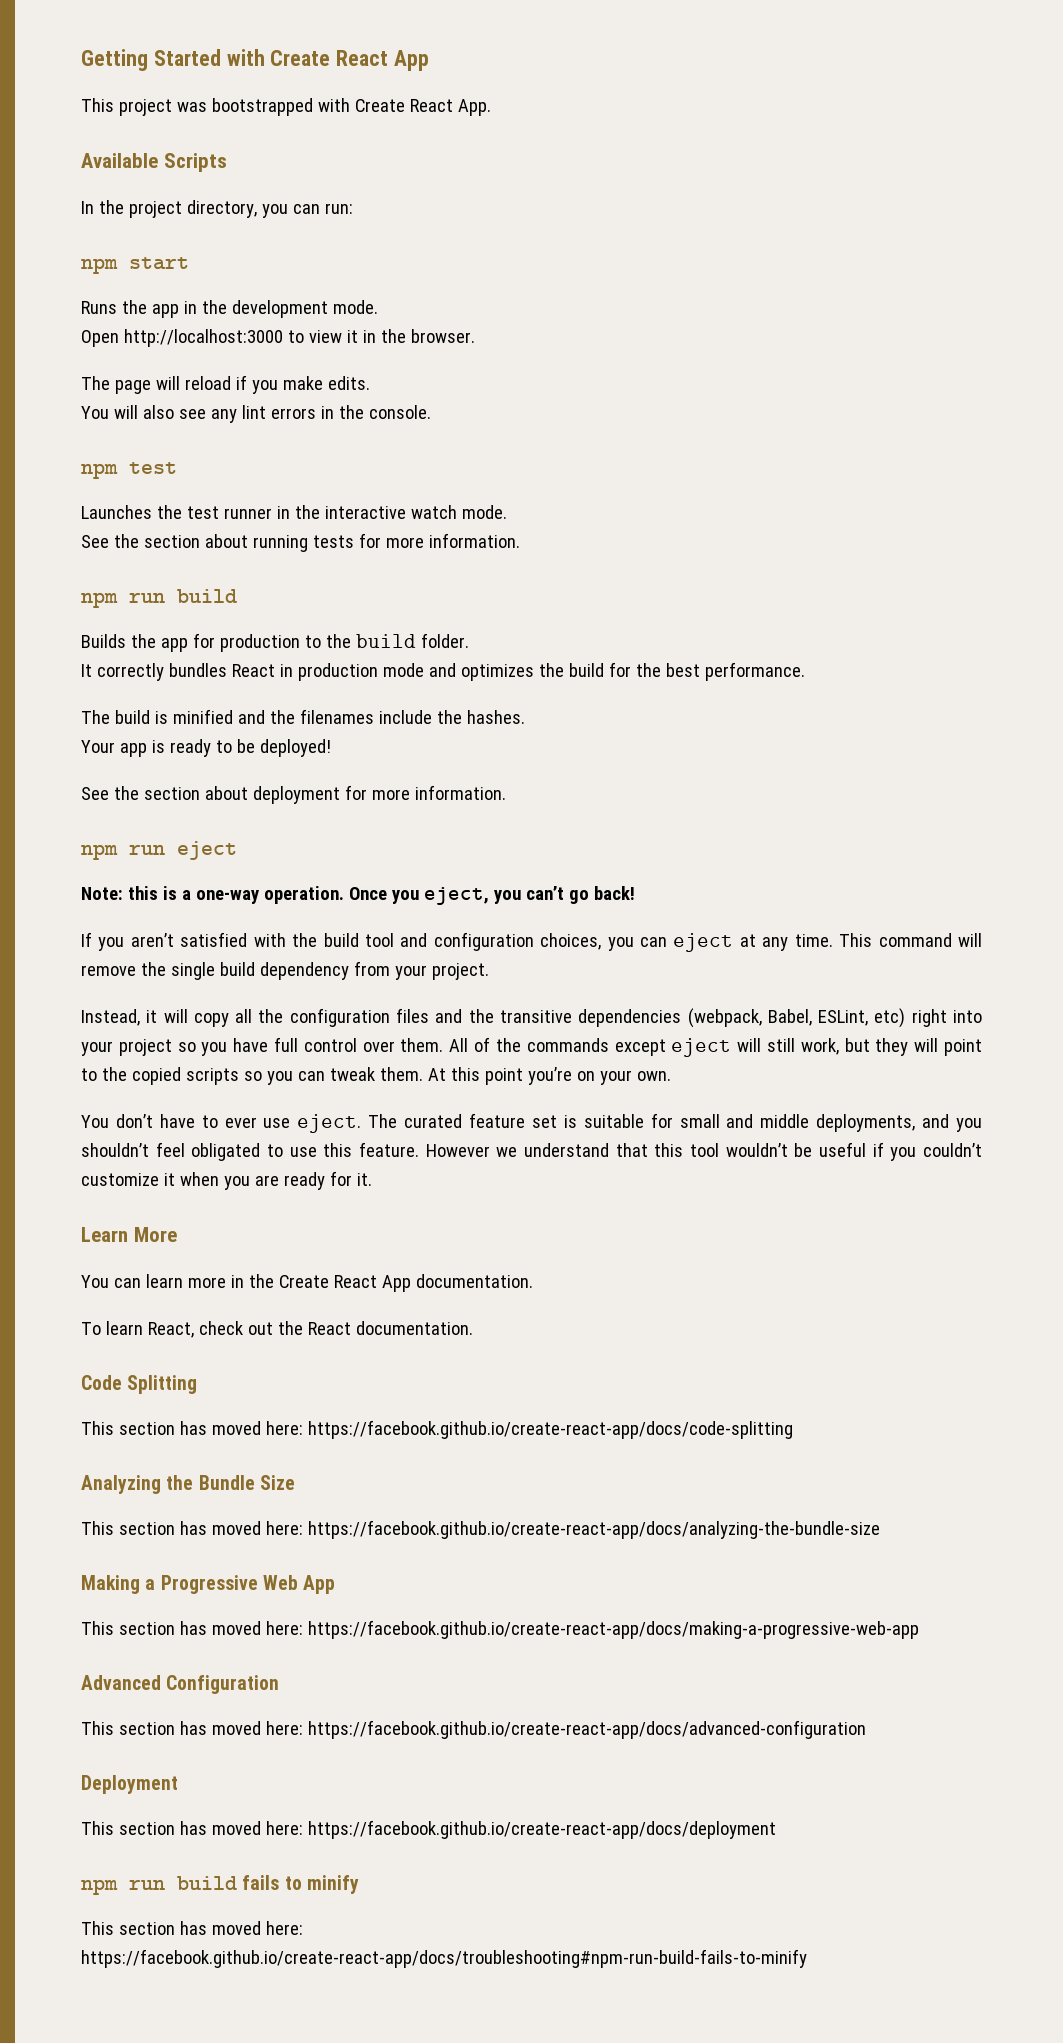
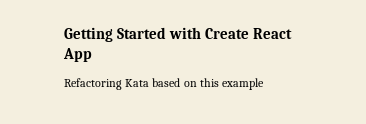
[81,98,491,116] [81,153,227,172] [81,200,353,218] [81,257,189,274] [81,300,378,318] [81,329,475,347] [81,375,370,394] [81,405,431,423] [81,462,177,479] [81,505,507,519] [81,533,520,552] [81,589,237,608] [81,633,469,652] [81,662,805,681] [81,709,525,724] [81,739,331,757] [81,785,506,804] [81,841,237,860] [81,886,635,905] [81,932,983,952] [81,961,489,980] [81,1008,982,1028] [81,1037,983,1057] [81,1067,671,1085] [81,1113,983,1133] [81,1142,982,1161] [81,1171,372,1190] [81,1227,177,1242] [81,1274,533,1292] [81,1321,473,1338] [81,1375,198,1394] [81,1420,793,1439] [81,1475,295,1494] [81,1520,880,1539] [81,1575,336,1594] [81,1620,919,1639] [81,1675,280,1694] [81,1720,866,1739] [81,1775,178,1794] [81,1820,776,1839] [81,1875,359,1895] [81,1921,303,1935] [81,1949,807,1968] This project was bootstrapped with Create React App. // Available Scripts // In the project directory, you can run: // npm start // Runs the app in the development mode. // Open http://localhost:3000 to view it in the browser. // The page will reload if you make edits. // You will also see any lint errors in the console. // npm test // Launches the test runner in the interactive watch mode. // See the section about running tests for more information. // npm run build // Builds the app for production to the build folder. // It correctly bundles React in production mode and optimizes the build for the best performance. // The build is minified and the filenames include the hashes. // Your app is ready to be deployed! // See the section about deployment for more information. // npm run eject // Note: this is a one-way operation. Once you eject, you can’t go back! // If you aren’t satisfied with the build tool and configuration choices, you can eject at any time. This command will remove the single build dependency from your project. // Instead, it will copy all the configuration files and the transitive dependencies (webpack, Babel, ESLint, etc) right into your project so you have full control over them. All of the commands except eject will still work, but they will point to the copied scripts so you can tweak them. At this point you’re on your own. // You don’t have to ever use eject. The curated feature set is suitable for small and middle deployments, and you shouldn’t feel obligated to use this feature. However we understand that this tool wouldn’t be useful if you couldn’t customize it when you are ready for it. // Learn More // You can learn more in the Create React App documentation. // To learn React, check out the React documentation. // Code Splitting // This section has moved here: https://facebook.github.io/create-react-app/docs/code-splitting // Analyzing the Bundle Size // This section has moved here: https://facebook.github.io/create-react-app/docs/analyzing-the-bundle-size // Making a Progressive Web App // This section has moved here: https://facebook.github.io/create-react-app/docs/making-a-progressive-web-app // Advanced Configuration // This section has moved here: https://facebook.github.io/create-react-app/docs/advanced-configuration // Deployment // This section has moved here: https://facebook.github.io/create-react-app/docs/deployment // npm run build fails to minify // This section has moved here: https://facebook.github.io/create-react-app/docs/troubleshooting#npm-run-build-fails-to-minify -> [64,78,265,90] Refactoring Kata based on this example

